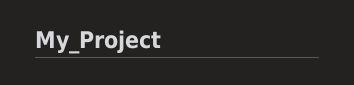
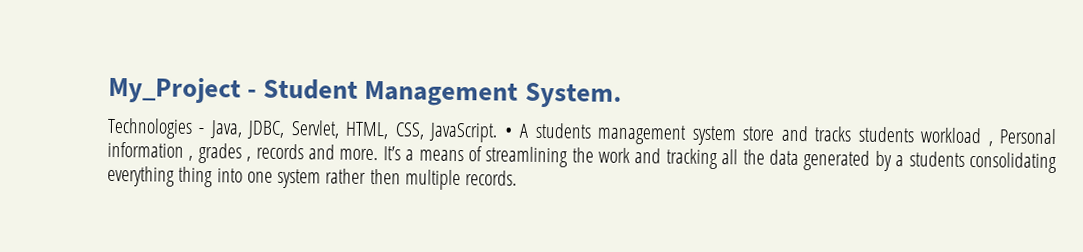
(161, 42) none -> [247,78,622,108] [107,117,1057,147] [107,141,1058,174] [107,165,518,191] - Student Management System. // Technologies - Java, JDBC, Servlet, HTML, CSS, JavaScript. • A students management system store and tracks students workload , Personal information , grades , records and more. It’s a means of streamlining the work and tracking all the data generated by a students consolidating everything thing into one system rather then multiple records.

